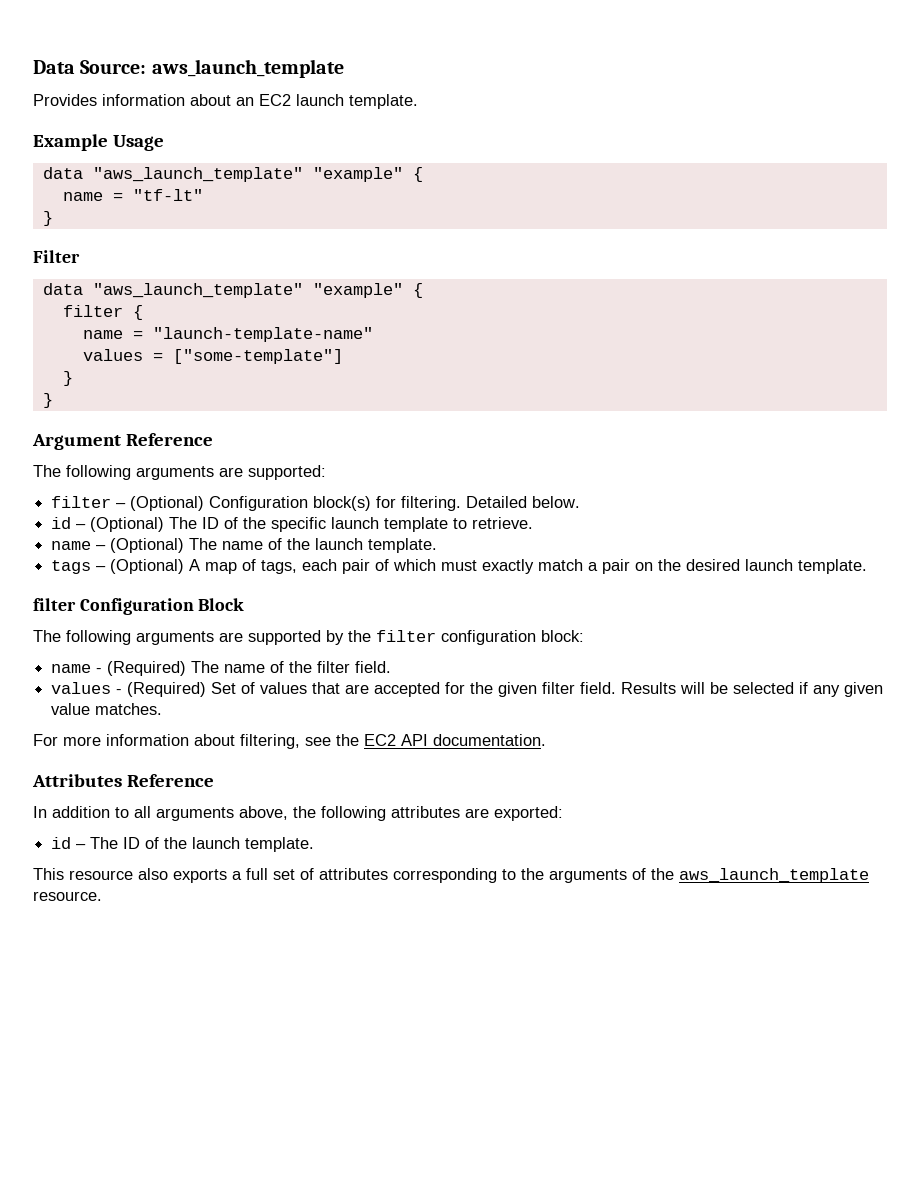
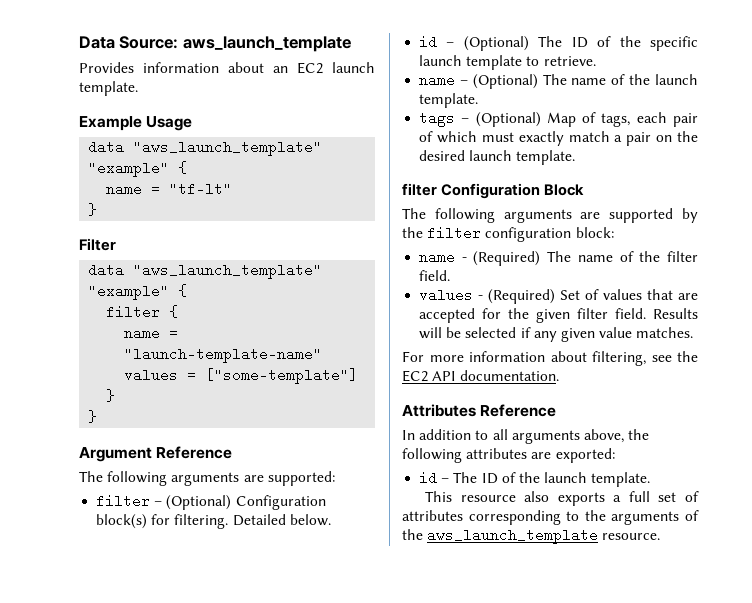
[189,559,238,574] A map -> [546,112,576,127] Map

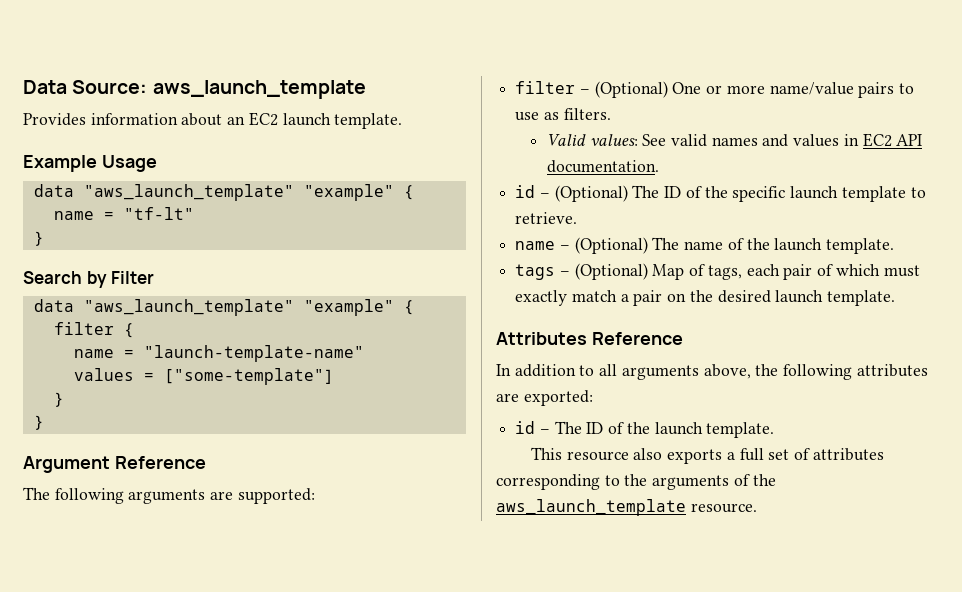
(98, 209) none -> [23,271,107,288] Search by
[235,495,326,510] [96,514,331,529] Configuration block(s) for filtering. Detailed below. -> [672,82,915,98] [515,108,611,121] [546,133,923,147] [546,160,659,173] One or more name/value pairs to use as filters. // Valid values: See valid names and values in EC2 API documentation.
[402,183,585,199] [402,208,698,223] [402,226,614,242] [419,250,698,266] [419,270,451,281] [419,288,698,304] [419,308,698,323] [419,327,694,342] [402,351,698,366] [402,370,560,382] // filter Configuration Block // The following arguments are supported by the filter configuration block: // name - (Required) The name of the filter field. // values - (Required) Set of values that are accepted for the given filter field. Results will be selected if any given value matches. // For more information about filtering, see the EC2 API documentation. -> (896, 298) none

